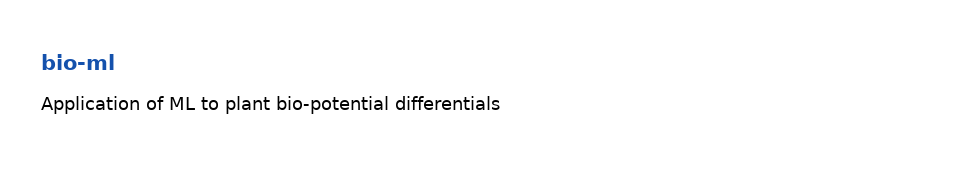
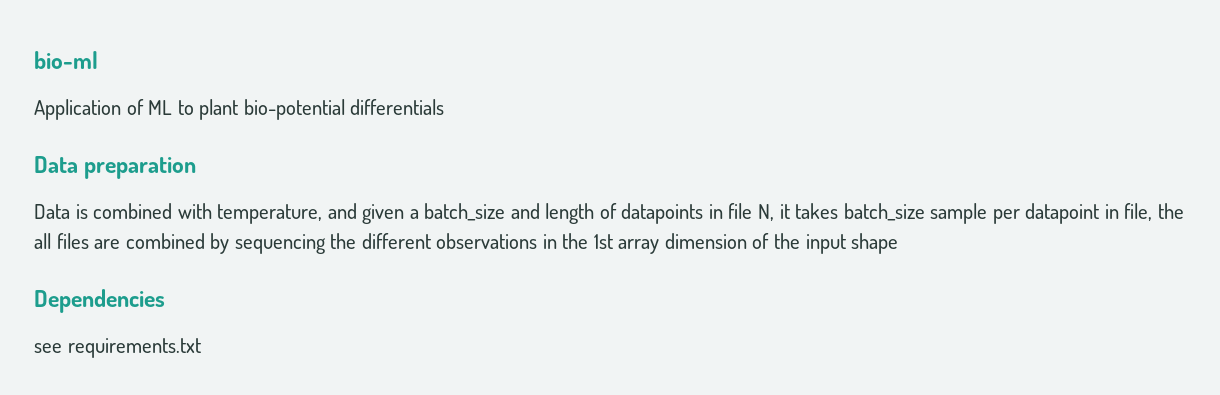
(500, 103) none -> [34,156,197,179] [34,203,1184,224] [34,233,899,254] [34,289,165,313] [34,338,201,358] // Data preparation // Data is combined with temperature, and given a batch_size and length of datapoints in file N, it takes batch_size sample per datapoint in file, the all files are combined by sequencing the different observations in the 1st array dimension of the input shape // Dependencies // see requirements.txt

